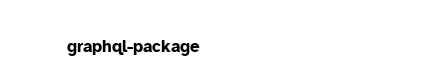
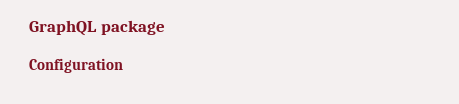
[67,40,200,56] graphql-package -> [29,20,165,36] [29,58,123,73] GraphQL package // Configuration

